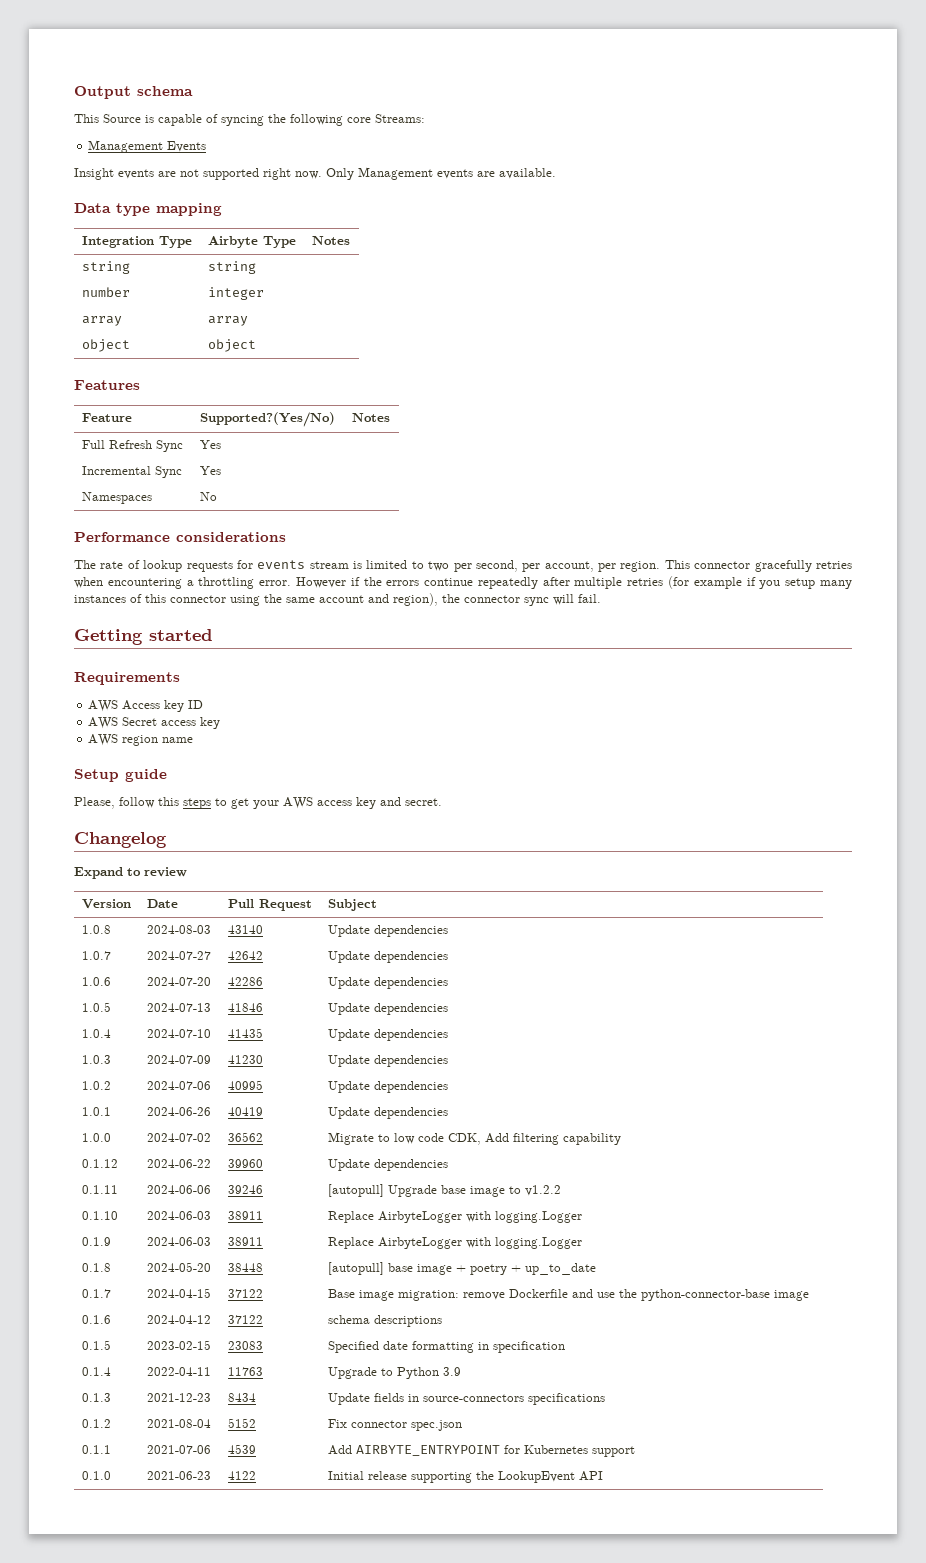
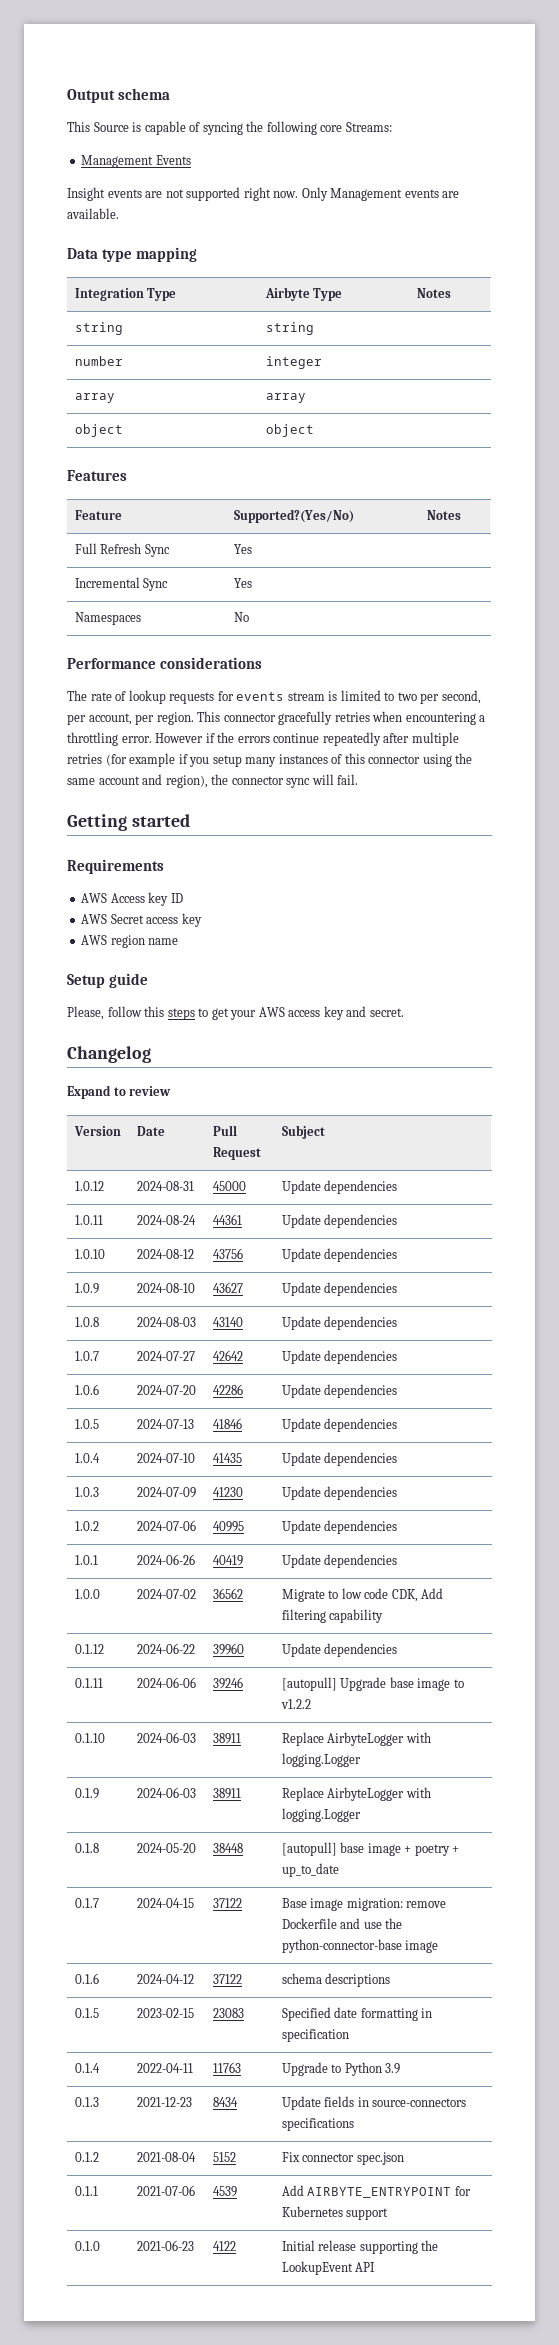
(377, 905) none -> [74,1181,104,1191] [136,1181,194,1191] [212,1181,246,1191] [281,1180,398,1194] [74,1215,103,1225] [136,1215,196,1225] [212,1214,242,1225] [281,1214,398,1228] [74,1249,105,1259] [136,1249,194,1259] [212,1248,243,1259] [281,1248,398,1262] [74,1283,99,1294] [136,1283,195,1293] [212,1282,243,1293] [281,1282,398,1296] // 1.0.12 | 2024-08-31 | 45000 | Update dependencies // 1.0.11 | 2024-08-24 | 44361 | Update dependencies // 1.0.10 | 2024-08-12 | 43756 | Update dependencies // 1.0.9 | 2024-08-10 | 43627 | Update dependencies

